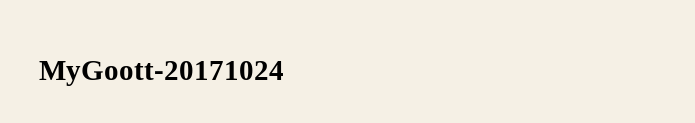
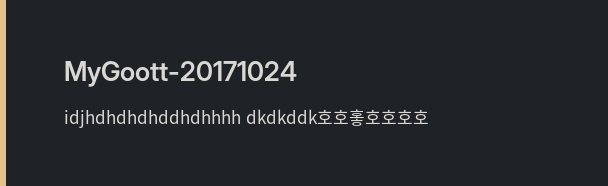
(284, 73) none -> [64,109,429,128] // idjhdhdhdhddhdhhhh dkdkddk호호홓호호호호

